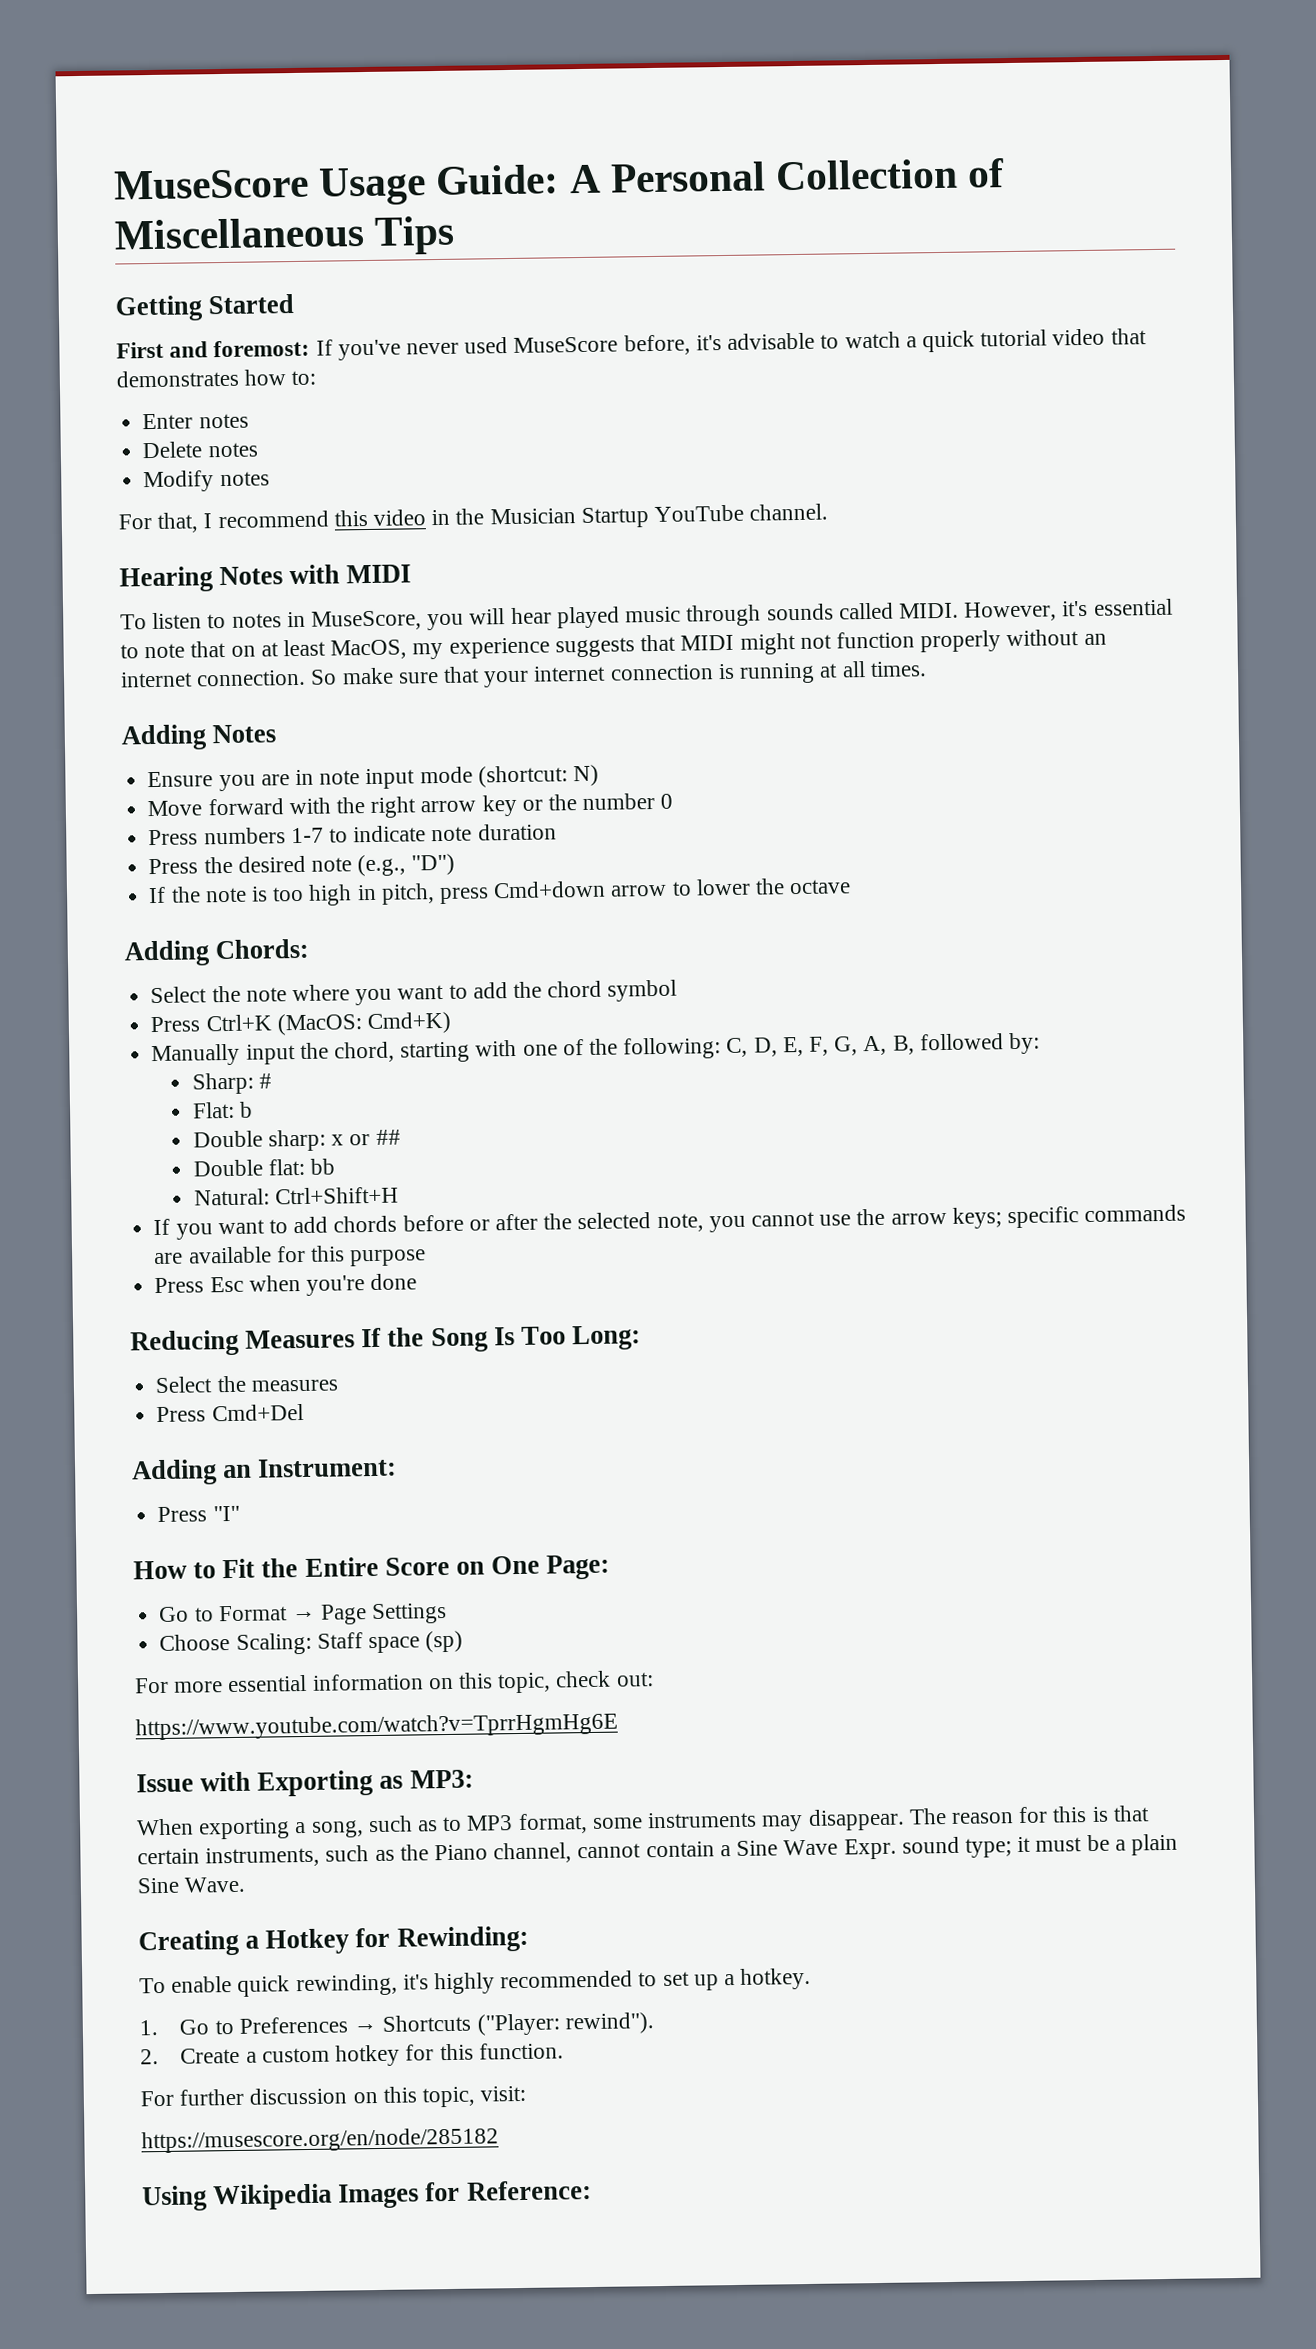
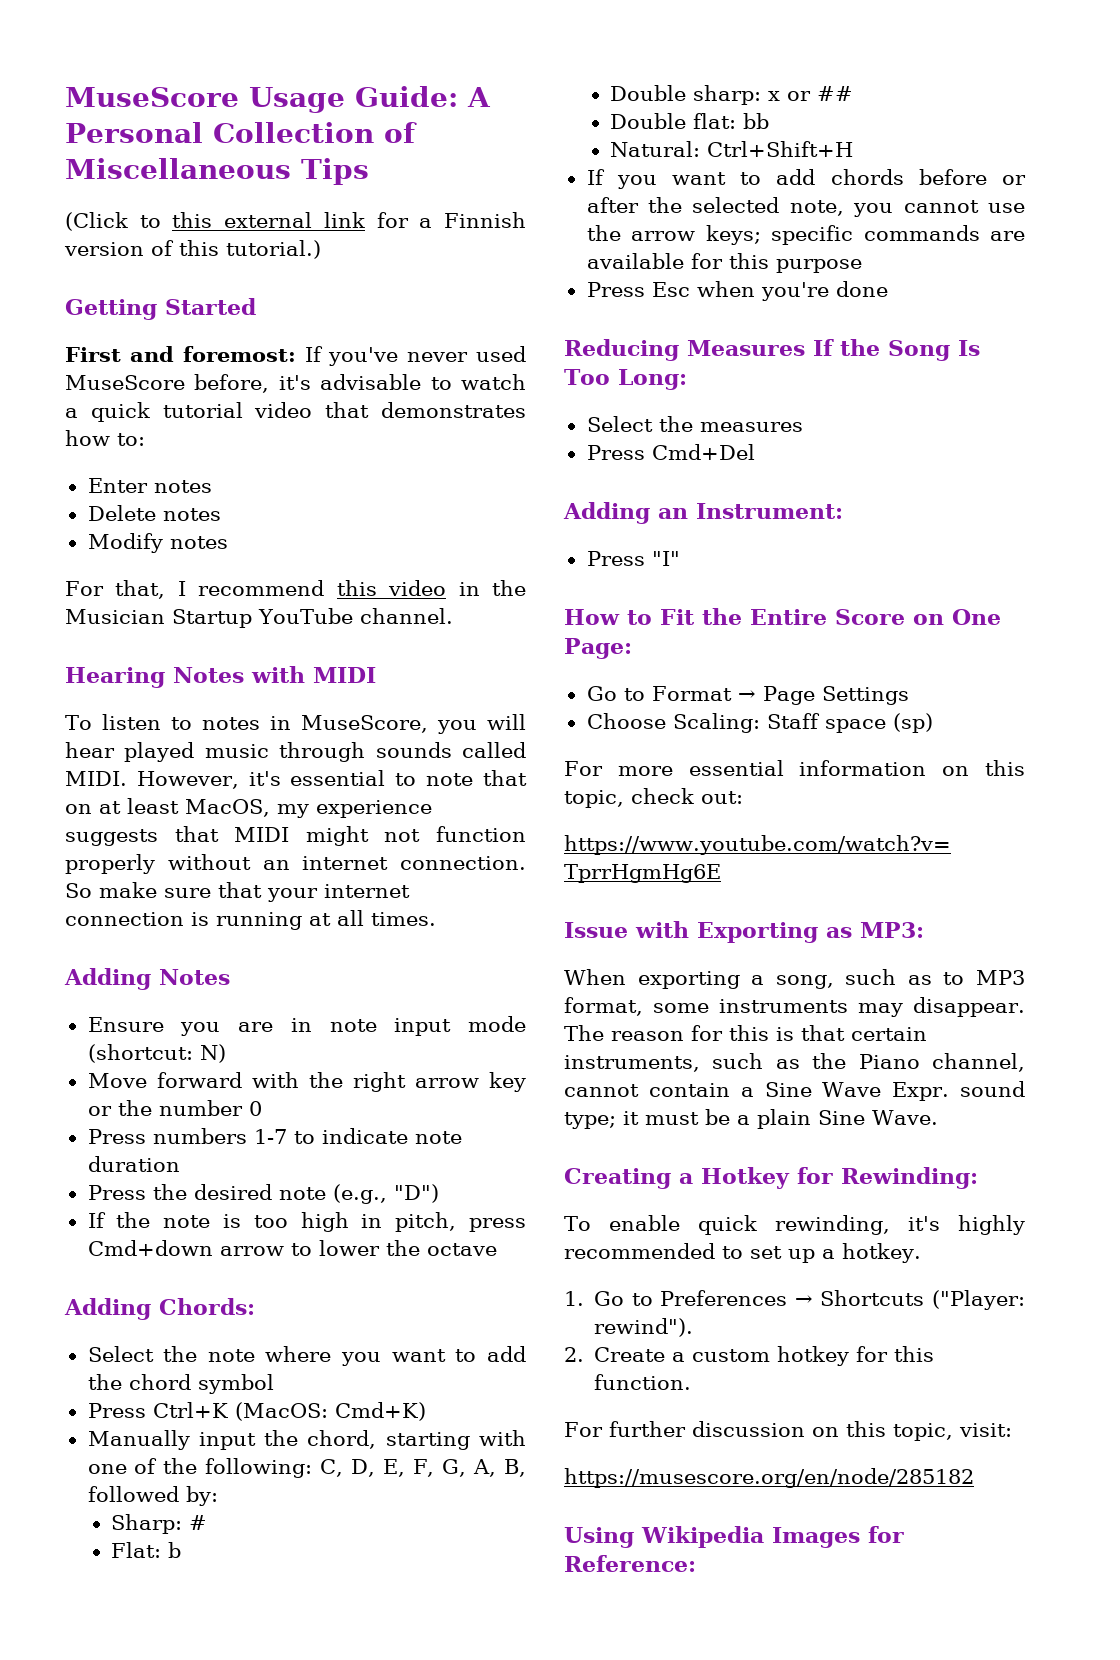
(456, 235) none -> [65,212,526,231] [64,240,321,259] // (Click to this external link for a Finnish version of this tutorial.)

